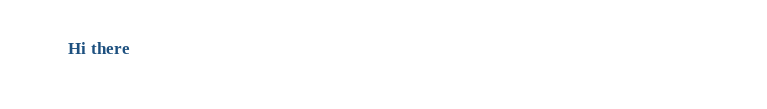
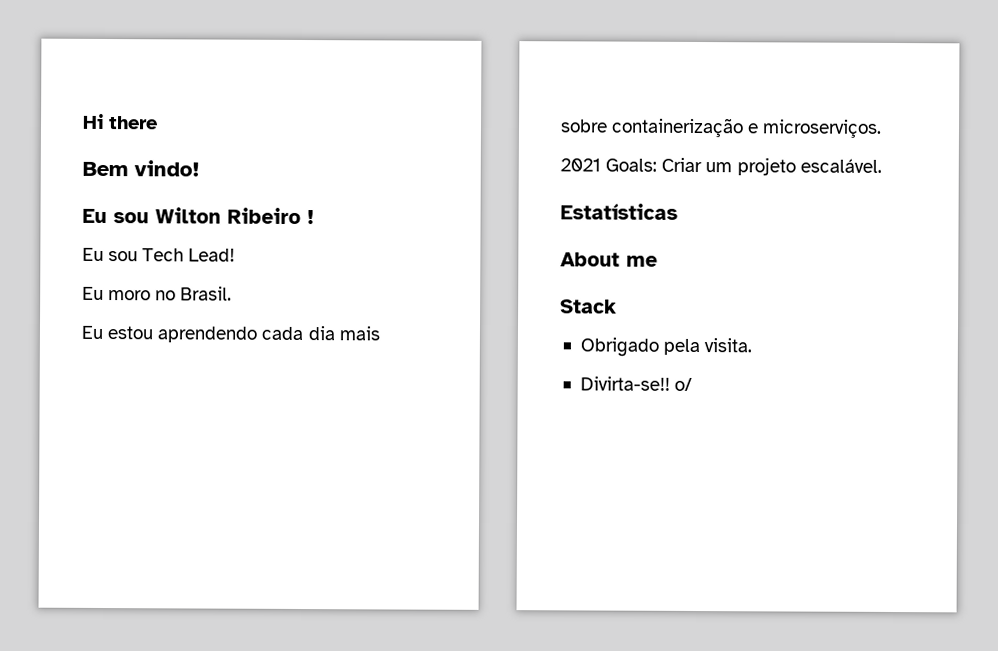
(130, 48) none -> [82,160,199,177] [82,207,314,225] [82,247,236,262] [82,286,233,301] [81,325,380,343] [560,117,883,138] [560,157,882,176] [560,203,678,220] [560,252,658,267] [560,299,617,314] [579,337,753,357] [579,376,693,391] // Bem vindo! // Eu sou Wilton Ribeiro ! // Eu sou Tech Lead! // Eu moro no Brasil. // Eu estou aprendendo cada dia mais sobre containerização e microserviços. // 2021 Goals: Criar um projeto escalável. // Estatísticas // About me // Stack // Obrigado pela visita. // Divirta-se!! o/

